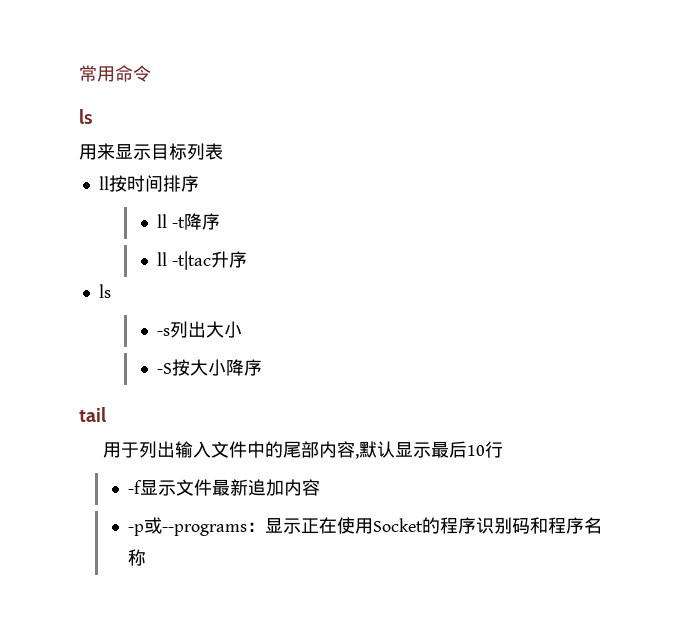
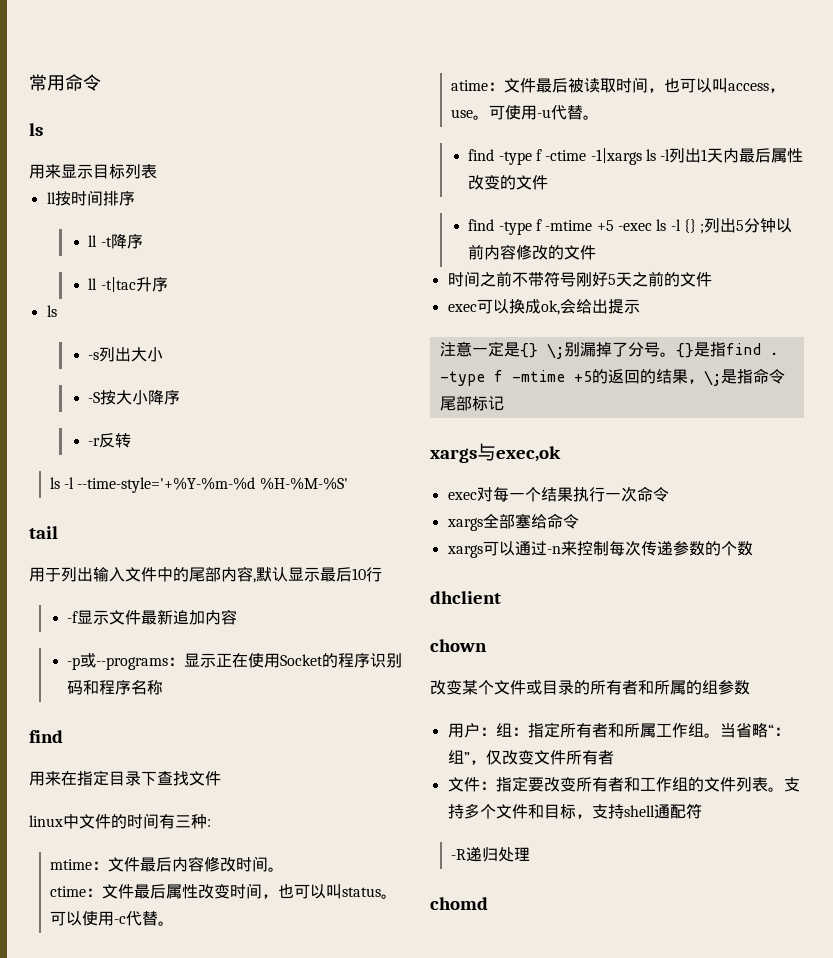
(262, 367) none -> [88,433,132,448] [49,477,348,493] // -r反转 // ls -l --time-style='+%Y-%m-%d %H-%M-%S'
(146, 557) none -> [29,730,63,743] [29,770,221,786] [29,813,211,829] [49,856,284,872] [49,883,397,899] [49,911,174,926] [450,77,785,93] [450,105,599,120] [468,148,804,165] [468,175,549,190] [468,218,793,235] [468,244,597,260] [447,271,712,287] [447,298,640,315] [439,341,778,359] [439,368,785,386] [439,396,504,411] [430,443,561,463] [447,486,669,502] [446,513,579,531] [446,540,753,558] [430,591,501,604] [430,639,487,652] [430,680,750,695] [447,722,790,738] [447,750,614,765] [447,776,800,792] [447,803,702,819] [450,847,530,862] [430,897,488,910] // find // 用来在指定目录下查找文件 // linux中文件的时间有三种: // mtime：文件最后内容修改时间。 // ctime：文件最后属性改变时间，也可以叫status。可以使用-c代替。 // atime：文件最后被读取时间，也可以叫access，use。可使用-u代替。 // find -type f -ctime -1|xargs ls -l列出1天内最后属性改变的文件 // find -type f -mtime +5 -exec ls -l {} ;列出5分钟以前内容修改的文件 // 时间之前不带符号刚好5天之前的文件 // exec可以换成ok,会给出提示 // 注意一定是{} \;别漏掉了分号。{}是指find . -type f -mtime +5的返回的结果，\;是指命令尾部标记 // xargs与exec,ok // exec对每一个结果执行一次命令 // xargs全部塞给命令 // xargs可以通过-n来控制每次传递参数的个数 // dhclient // chown // 改变某个文件或目录的所有者和所属的组参数 // 用户：组：指定所有者和所属工作组。当省略“：组”，仅改变文件所有者 // 文件：指定要改变所有者和工作组的文件列表。支持多个文件和目标，支持shell通配符 // -R递归处理 // chomd

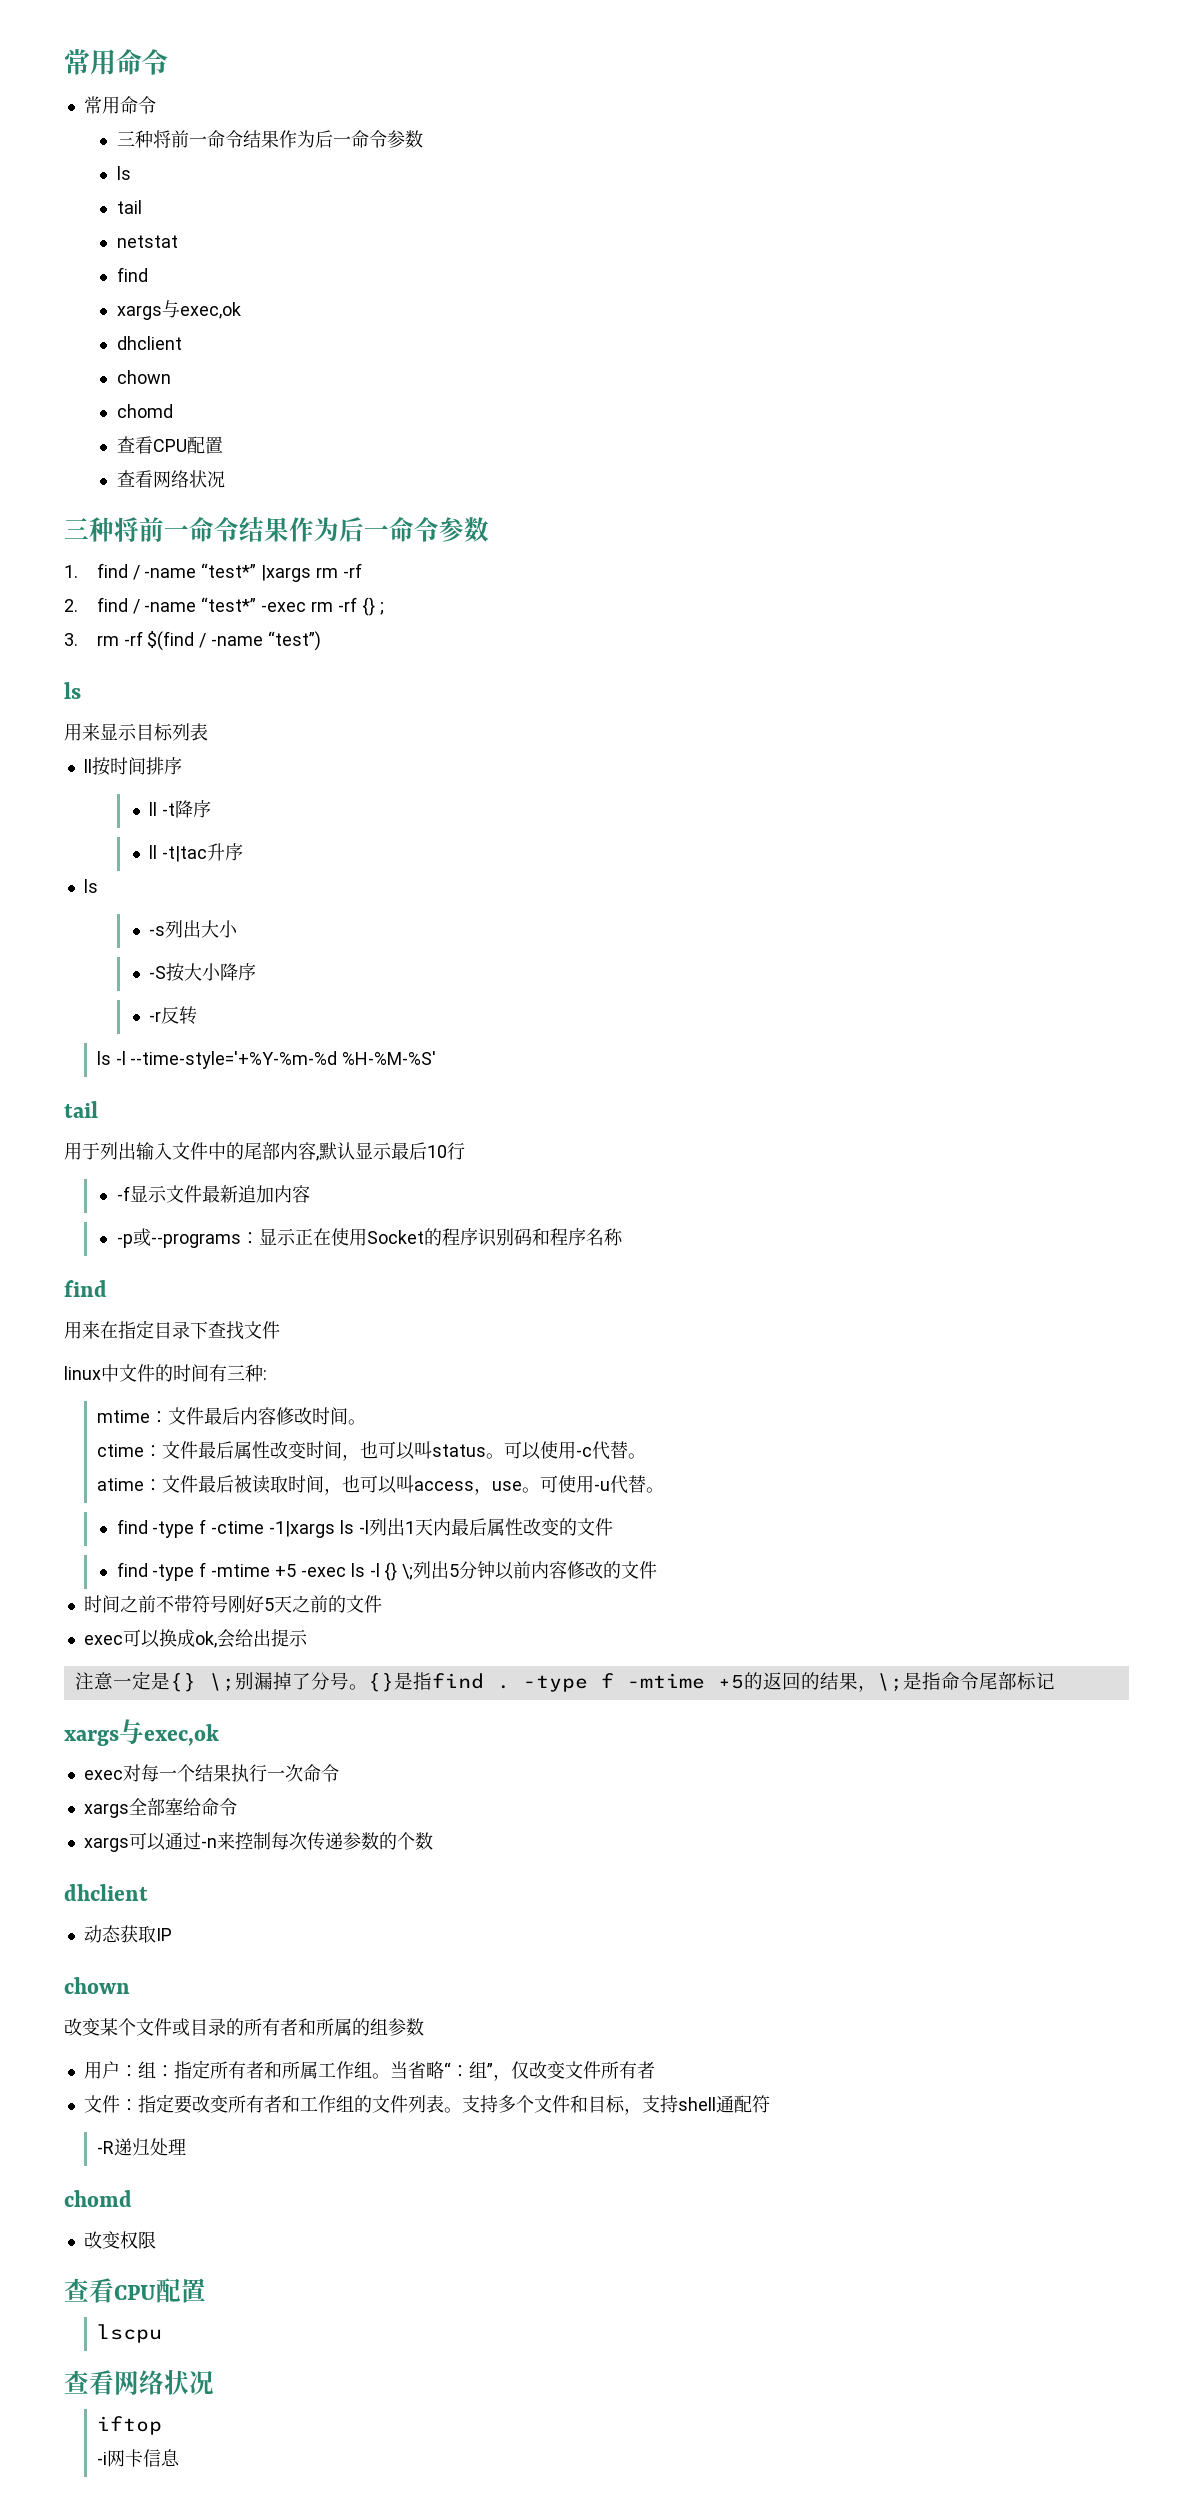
[29,74,101,91] 常用命令 -> [64,49,168,75] [83,96,156,114] [116,130,423,148] [116,166,131,180] [116,200,142,214] [116,235,178,248] [116,267,148,282] [116,300,241,320] [116,336,182,350] [116,370,171,384] [116,404,173,418] [116,436,223,454] [116,470,225,488] [64,517,489,542] [64,563,362,582] [64,597,384,616] [64,631,322,651] 常用命令 // 常用命令 // 三种将前一命令结果作为后一命令参数 // ls // tail // netstat // find // xargs与exec,ok // dhclient // chown // chomd // 查看CPU配置 // 查看网络状况 // 三种将前一命令结果作为后一命令参数 // 1. find / -name “test*” |xargs rm -rf // 2. find / -name “test*” -exec rm -rf {} ; // 3. rm -rf $(find / -name “test”)
[700,224,705,234] ; -> [402,1564,414,1580] \;
(501, 597) none -> [83,1925,172,1943] // 动态获取IP
(488, 903) none -> [83,2231,156,2249] [64,2278,206,2303] [96,2324,162,2343] [64,2370,214,2395] [96,2416,162,2435] [96,2449,180,2467] // 改变权限 // 查看CPU配置 // lscpu // 查看网络状况 // iftop // -i网卡信息

